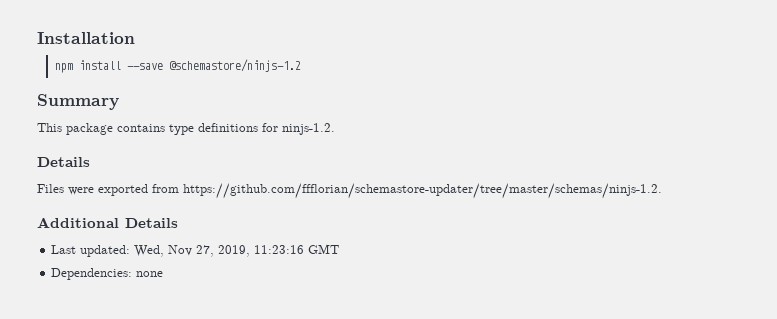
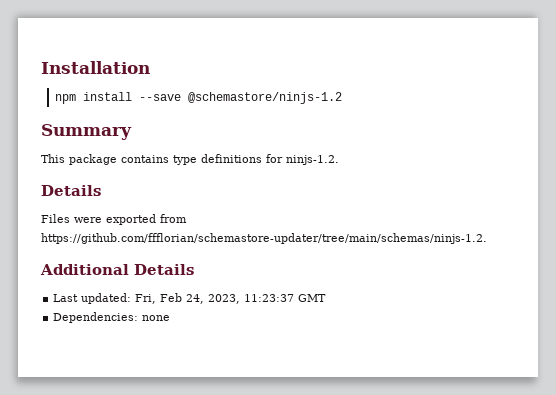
[183,183,662,199] https://github.com/ffflorian/schemastore-updater/tree/master/schemas/ninjs-1.2. -> [41,233,487,244] https://github.com/ffflorian/schemastore-updater/tree/main/schemas/ninjs-1.2.
[134,245,305,257] Wed, Nov 27, 2019, 11:23:16 -> [135,293,295,304] Fri, Feb 24, 2023, 11:23:37

